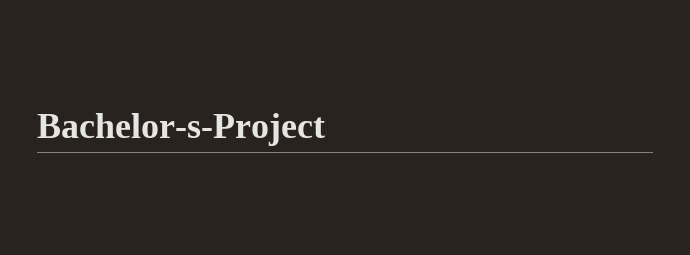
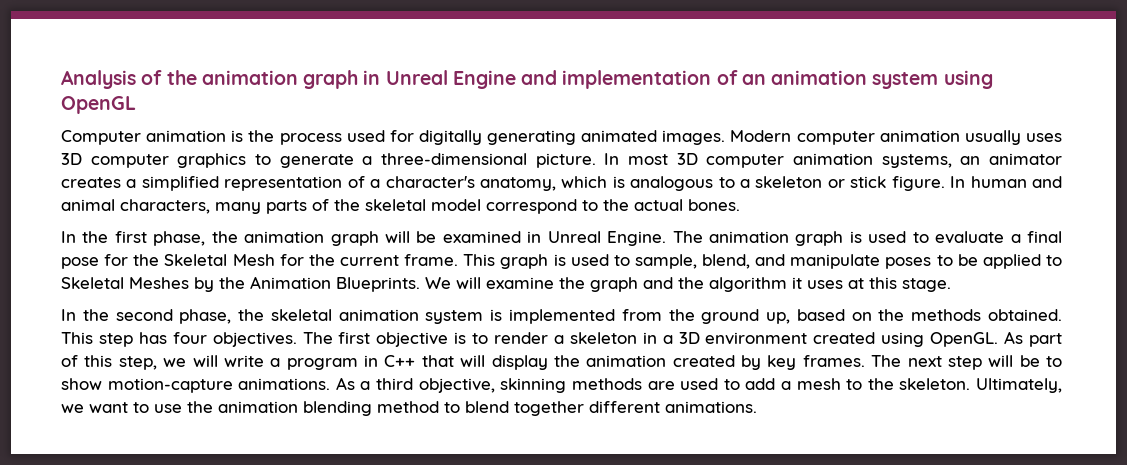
[37,113,325,146] Bachelor-s-Project -> [61,70,993,89] [61,96,136,114] [61,130,1062,145] [61,153,1062,168] [61,176,1063,191] [61,199,740,214] [61,231,1063,246] [61,254,1062,269] [61,276,951,292] [61,309,1063,324] [61,331,1063,347] [61,355,1062,370] [61,377,1062,393] [61,401,757,416] Analysis of the animation graph in Unreal Engine and implementation of an animation system using OpenGL // Computer animation is the process used for digitally generating animated images. Modern computer animation usually uses 3D computer graphics to generate a three-dimensional picture. In most 3D computer animation systems, an animator creates a simplified representation of a character's anatomy, which is analogous to a skeleton or stick figure. In human and animal characters, many parts of the skeletal model correspond to the actual bones. // In the first phase, the animation graph will be examined in Unreal Engine. The animation graph is used to evaluate a final pose for the Skeletal Mesh for the current frame. This graph is used to sample, blend, and manipulate poses to be applied to Skeletal Meshes by the Animation Blueprints. We will examine the graph and the algorithm it uses at this stage. // In the second phase, the skeletal animation system is implemented from the ground up, based on the methods obtained. This step has four objectives. The first objective is to render a skeleton in a 3D environment created using OpenGL. As part of this step, we will write a program in C++ that will display the animation created by key frames. The next step will be to show motion-capture animations. As a third objective, skinning methods are used to add a mesh to the skeleton. Ultimately, we want to use the animation blending method to blend together different animations.

